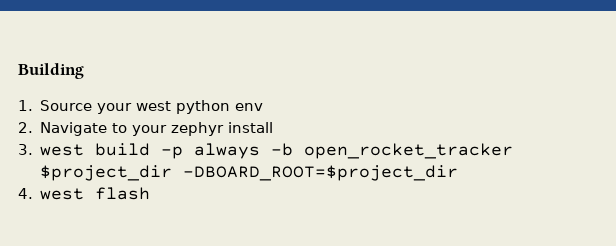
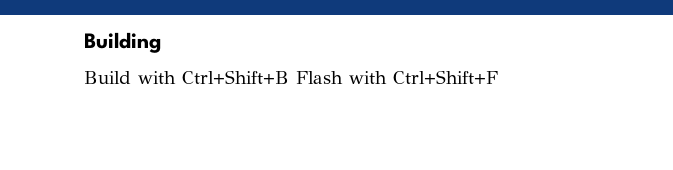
[18,100,264,114] [18,122,274,136] [18,143,514,159] [40,165,459,181] [18,187,151,200] 1. Source your west python env // 2. Navigate to your zephyr install // 3. west build -p always -b open_rocket_tracker $project_dir -DBOARD_ROOT=$project_dir // 4. west flash -> [84,70,498,84] Build with Ctrl+Shift+B Flash with Ctrl+Shift+F

